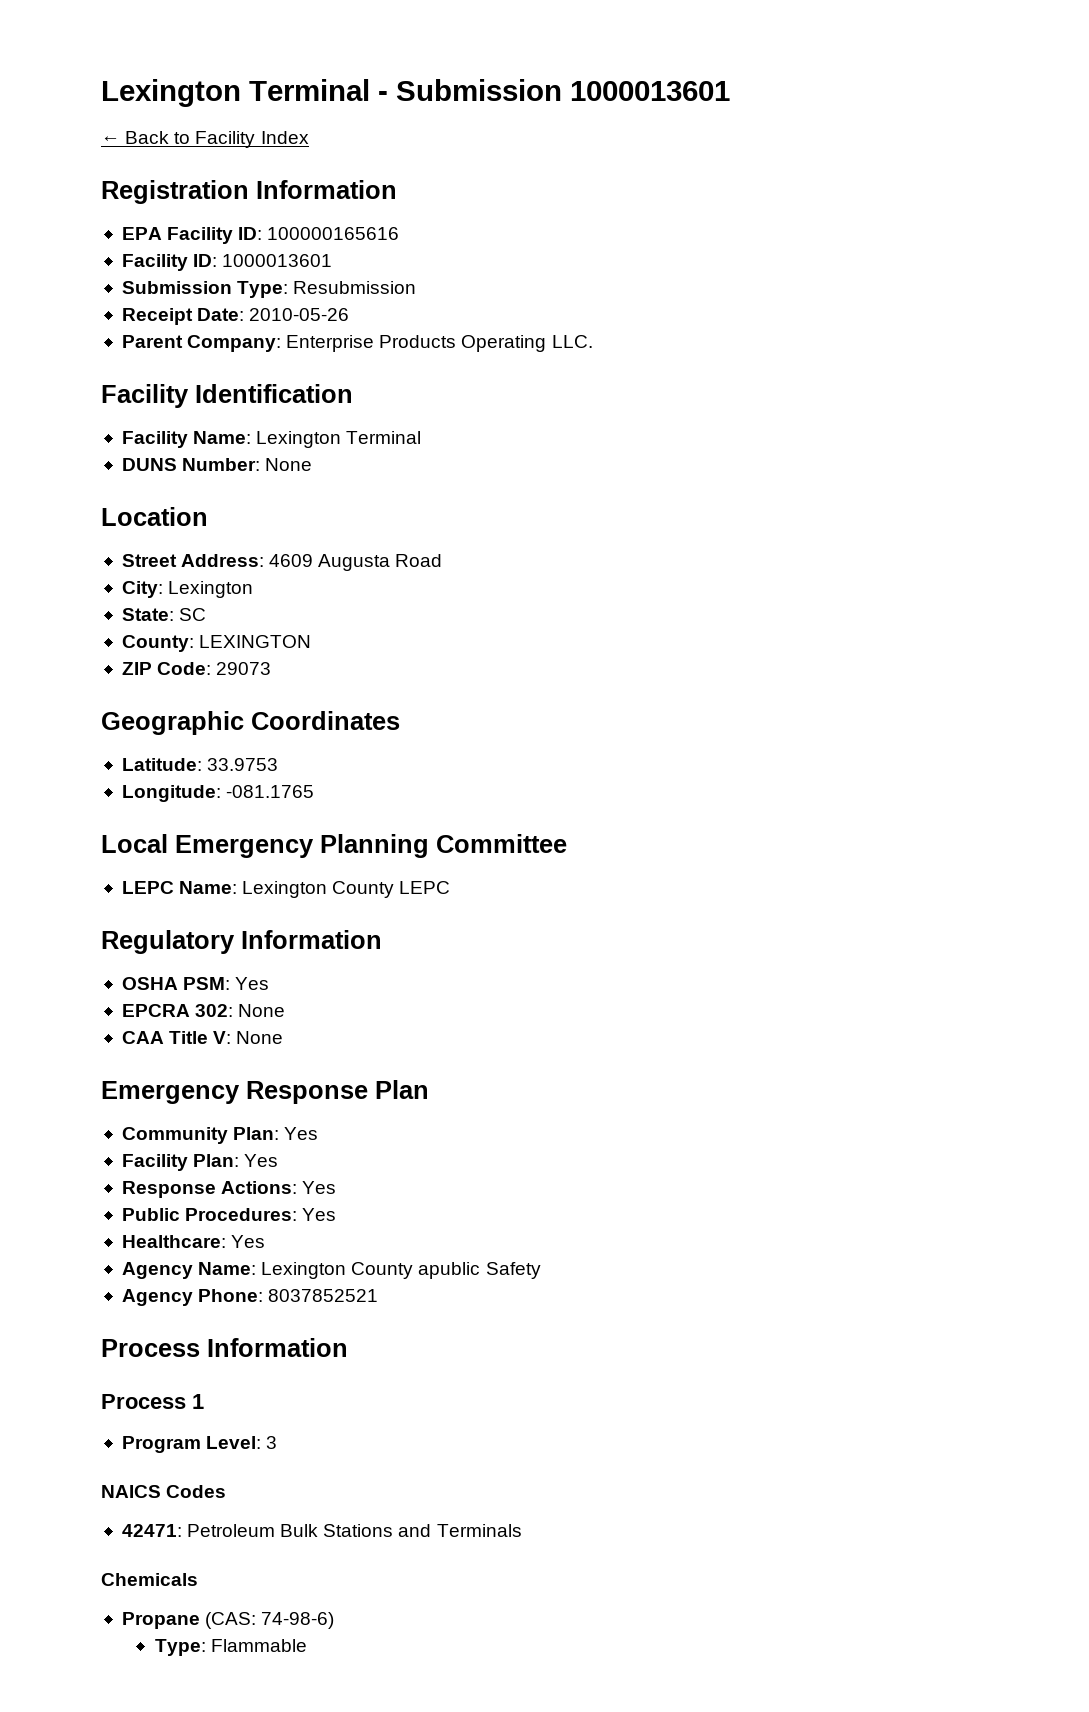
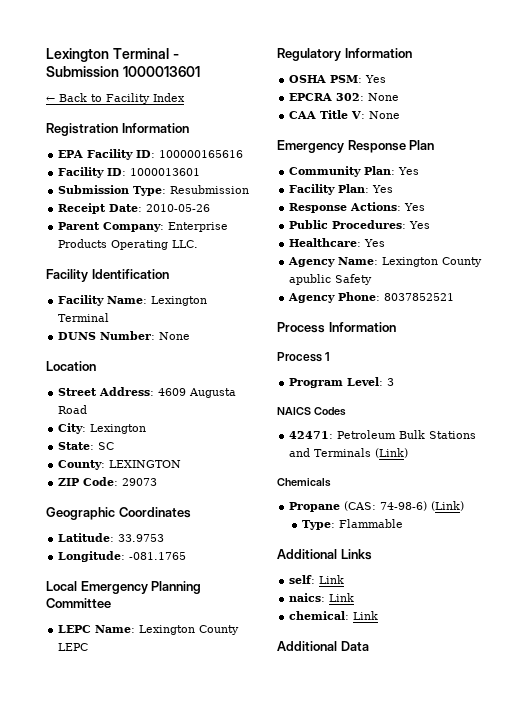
(522, 1530) none -> [375,448,409,458] (Link)
(335, 1620) none -> [431,501,465,511] (Link)
(307, 1645) none -> [277,549,372,560] [289,575,345,584] [289,593,355,602] [289,611,379,620] [277,641,369,651] // Additional Links // self: Link // naics: Link // chemical: Link // Additional Data

